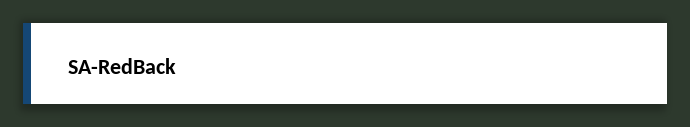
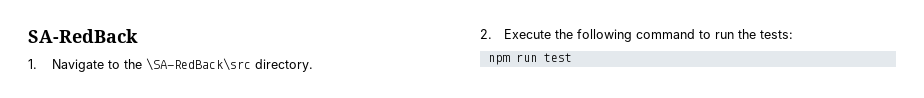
(176, 66) none -> [28,58,313,72] [480,29,793,42] [487,53,572,65] // 1. Navigate to the \SA-RedBack\src directory. // 2. Execute the following command to run the tests: // npm run test

